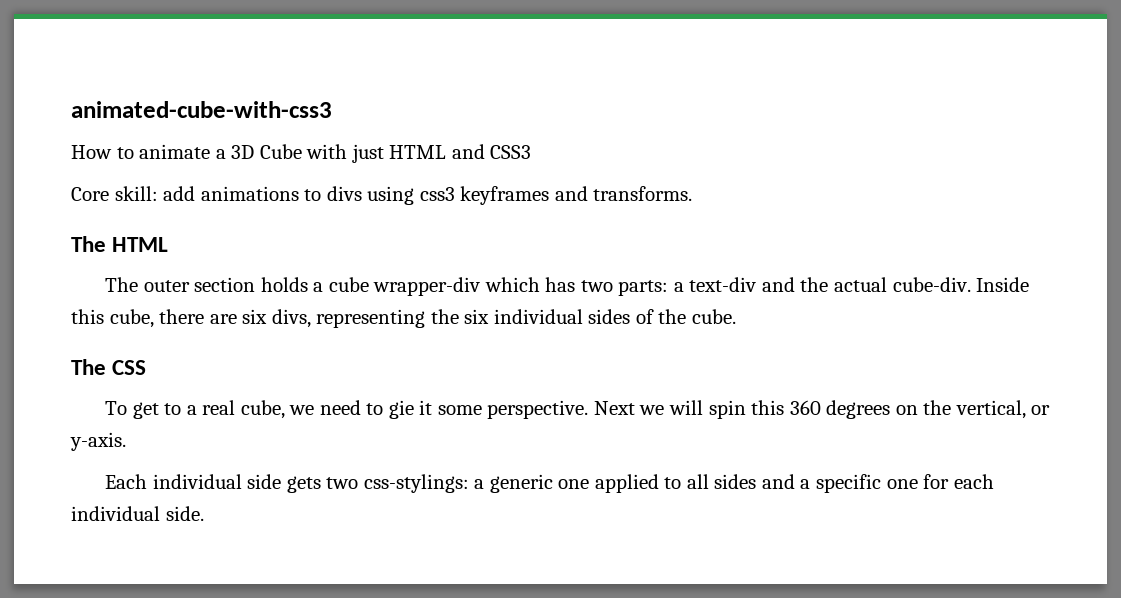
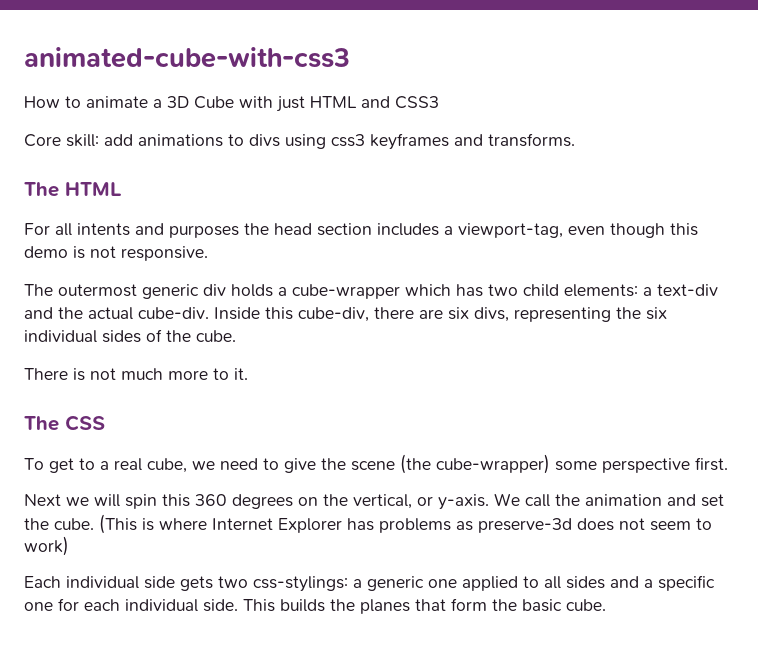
[104,277,481,296] The outer section holds a cube wrapper-div -> [24,223,698,238] [24,246,208,261] [24,284,400,299] For all intents and purposes the head section includes a viewport-tag, even though this demo is not responsive. // The outermost generic div holds a cube-wrapper
[618,280,669,296] parts: -> [523,284,638,297] child elements:
[109,309,154,328] cube, -> [298,307,369,322] cube-div,
(736, 316) none -> [24,368,248,381] // There is not much more to it.
[388,400,589,419] gie it some perspective. -> [284,454,728,474] give the scene (the cube-wrapper) some perspective first. //
(126, 441) none -> [494,493,724,507] [24,514,712,534] [24,536,69,556] We call the animation and set the cube. (This is where Internet Explorer has problems as preserve-3d does not seem to work)
(204, 513) none -> [243,598,606,614] This builds the planes that form the basic cube.

